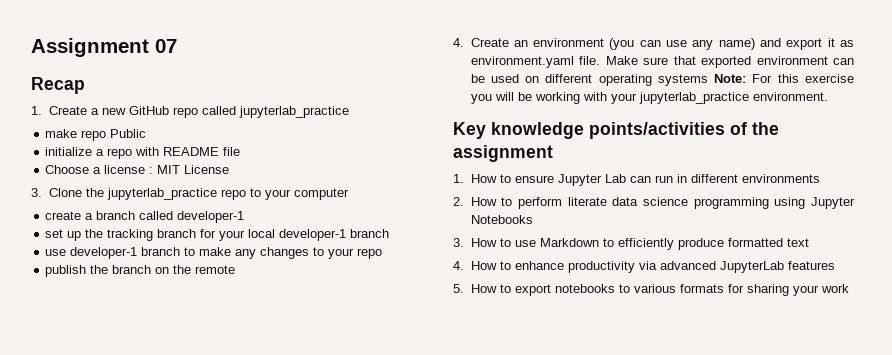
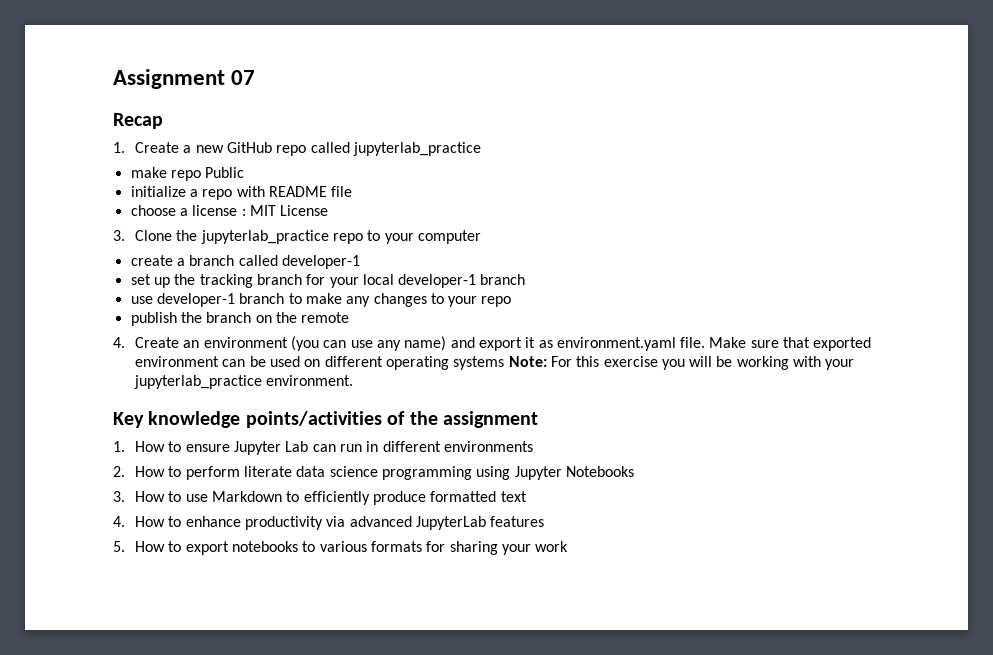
[45,165,90,174] Choose -> [130,205,176,216] choose

